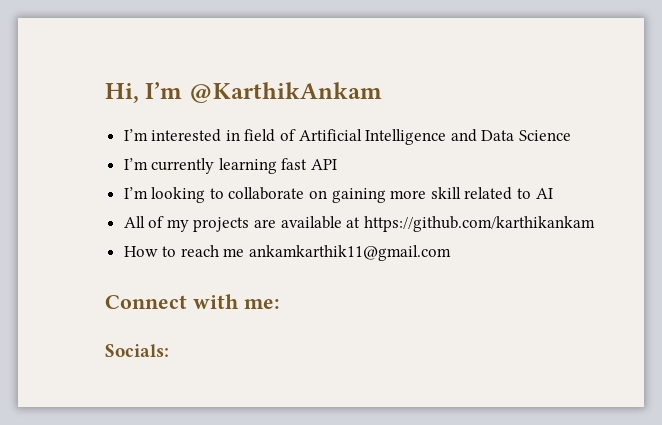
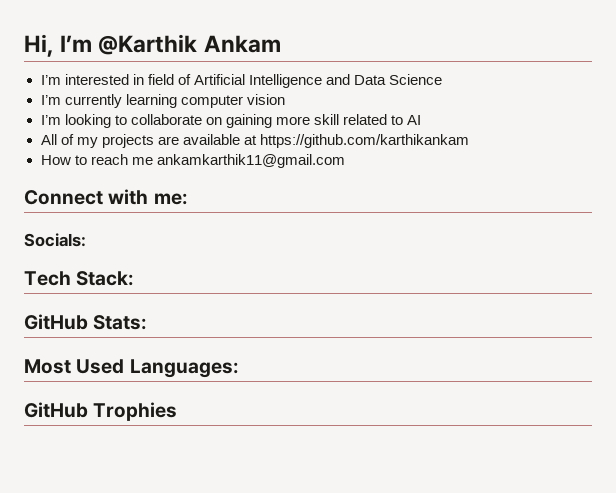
[188,82,382,103] @KarthikAnkam -> [98,34,281,55] @Karthik Ankam
[281,158,338,170] fast API -> [180,94,285,108] computer vision
(169, 350) none -> [24,271,135,286] [24,314,148,330] [24,359,239,378] [24,402,178,421] // Tech Stack: // GitHub Stats: // Most Used Languages: // GitHub Trophies

